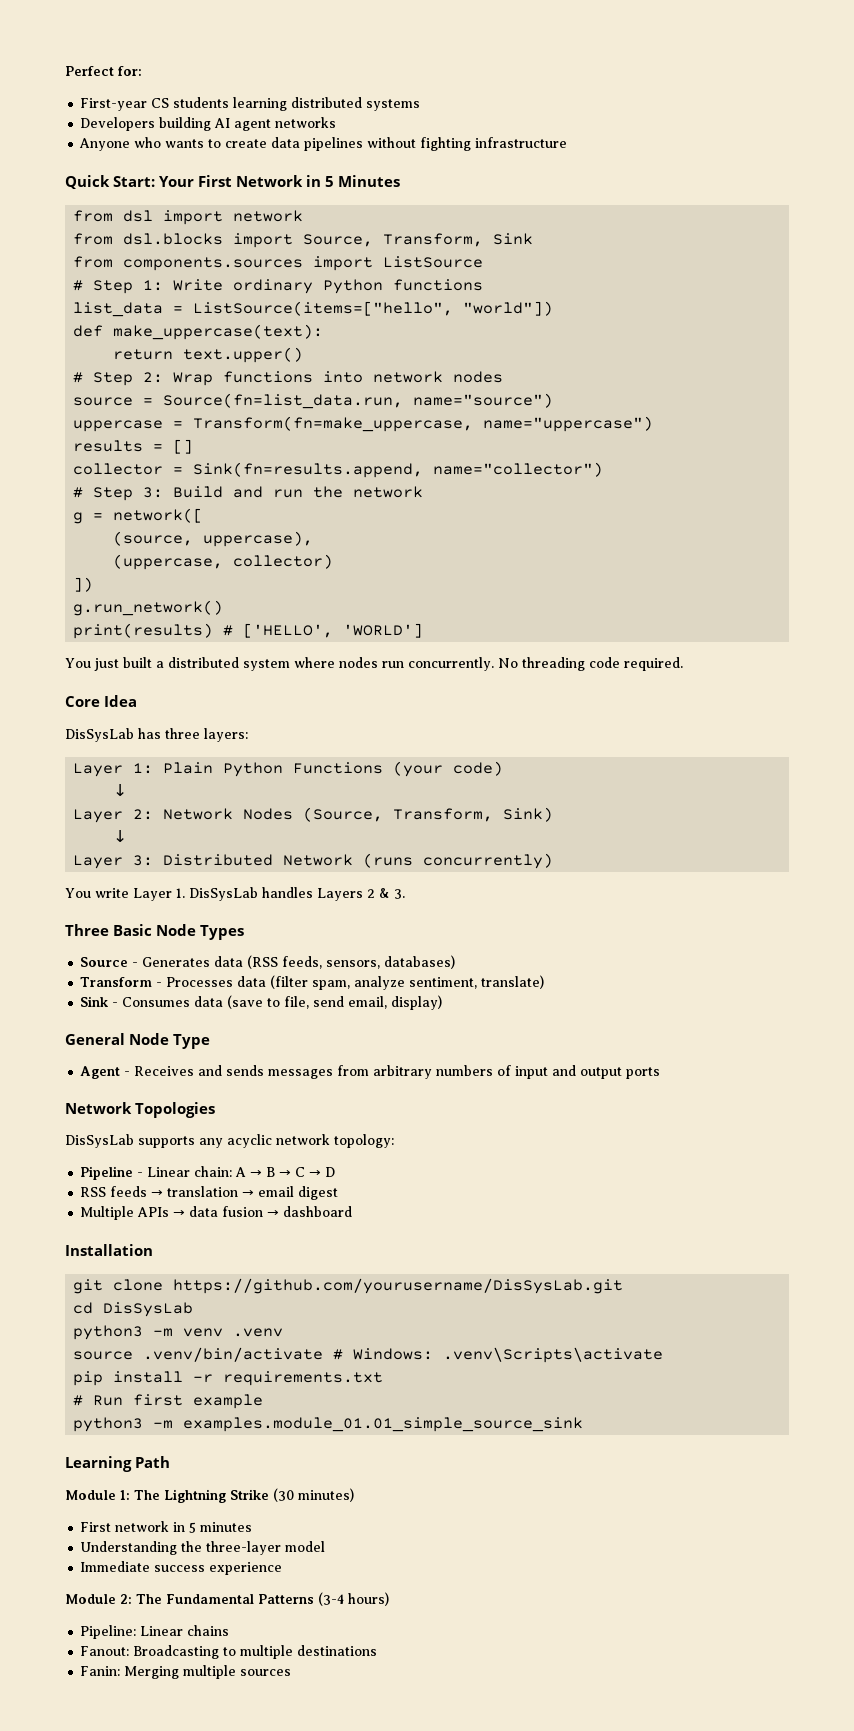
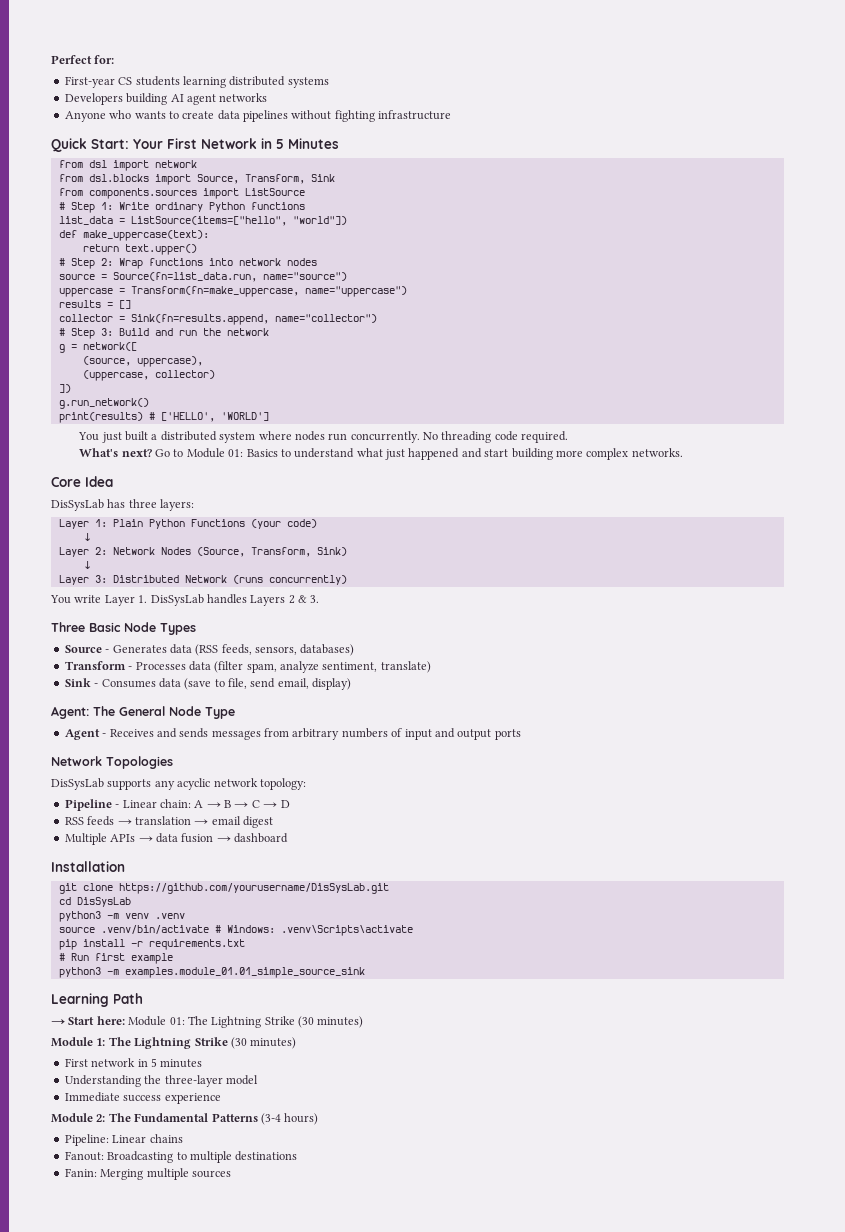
(683, 664) none -> [79,448,683,460] // What's next? Go to Module 01: Basics to understand what just happened and start building more complex networks.
(443, 1002) none -> [51,706,115,719] Agent: The
(171, 1462) none -> [51,1016,364,1028] // → Start here: Module 01: The Lightning Strike (30 minutes)

